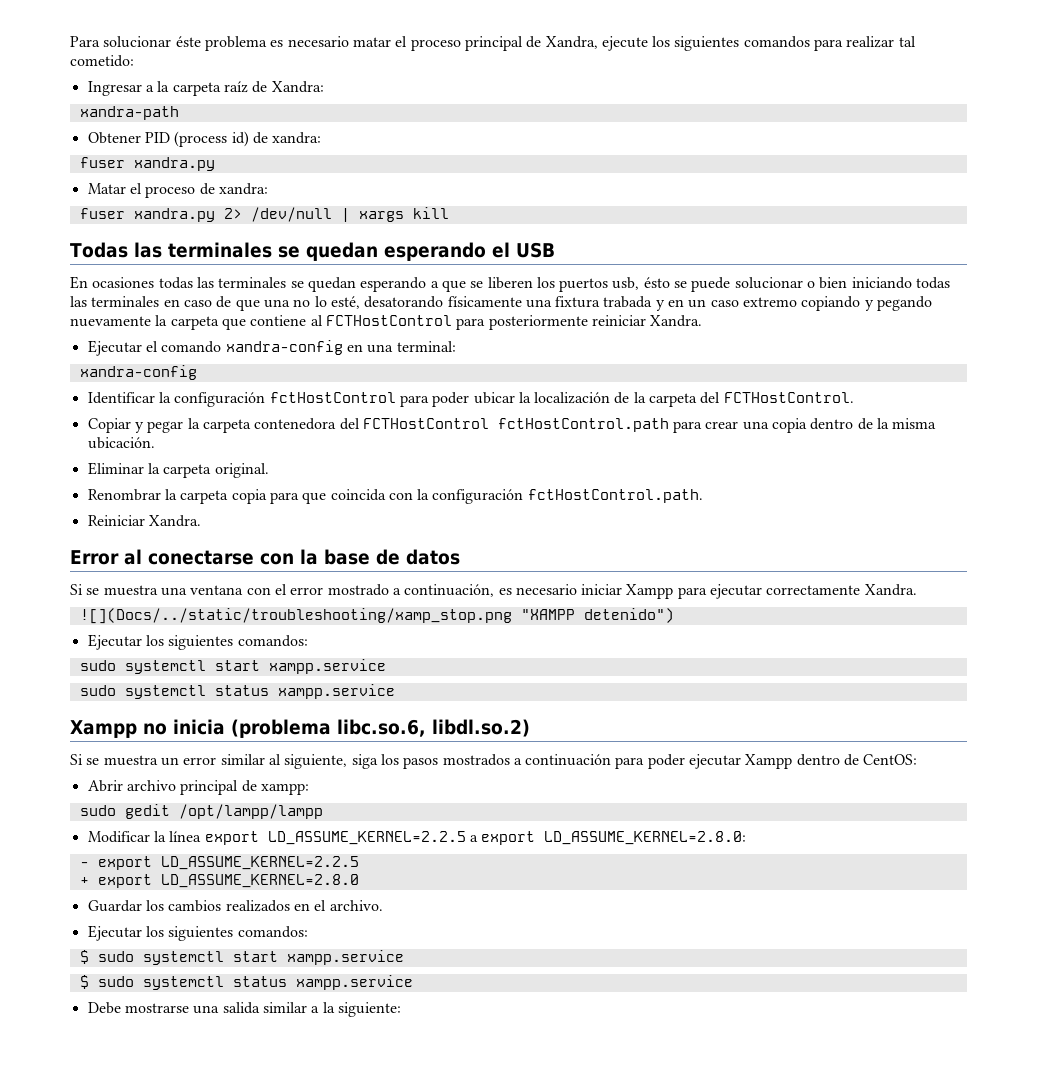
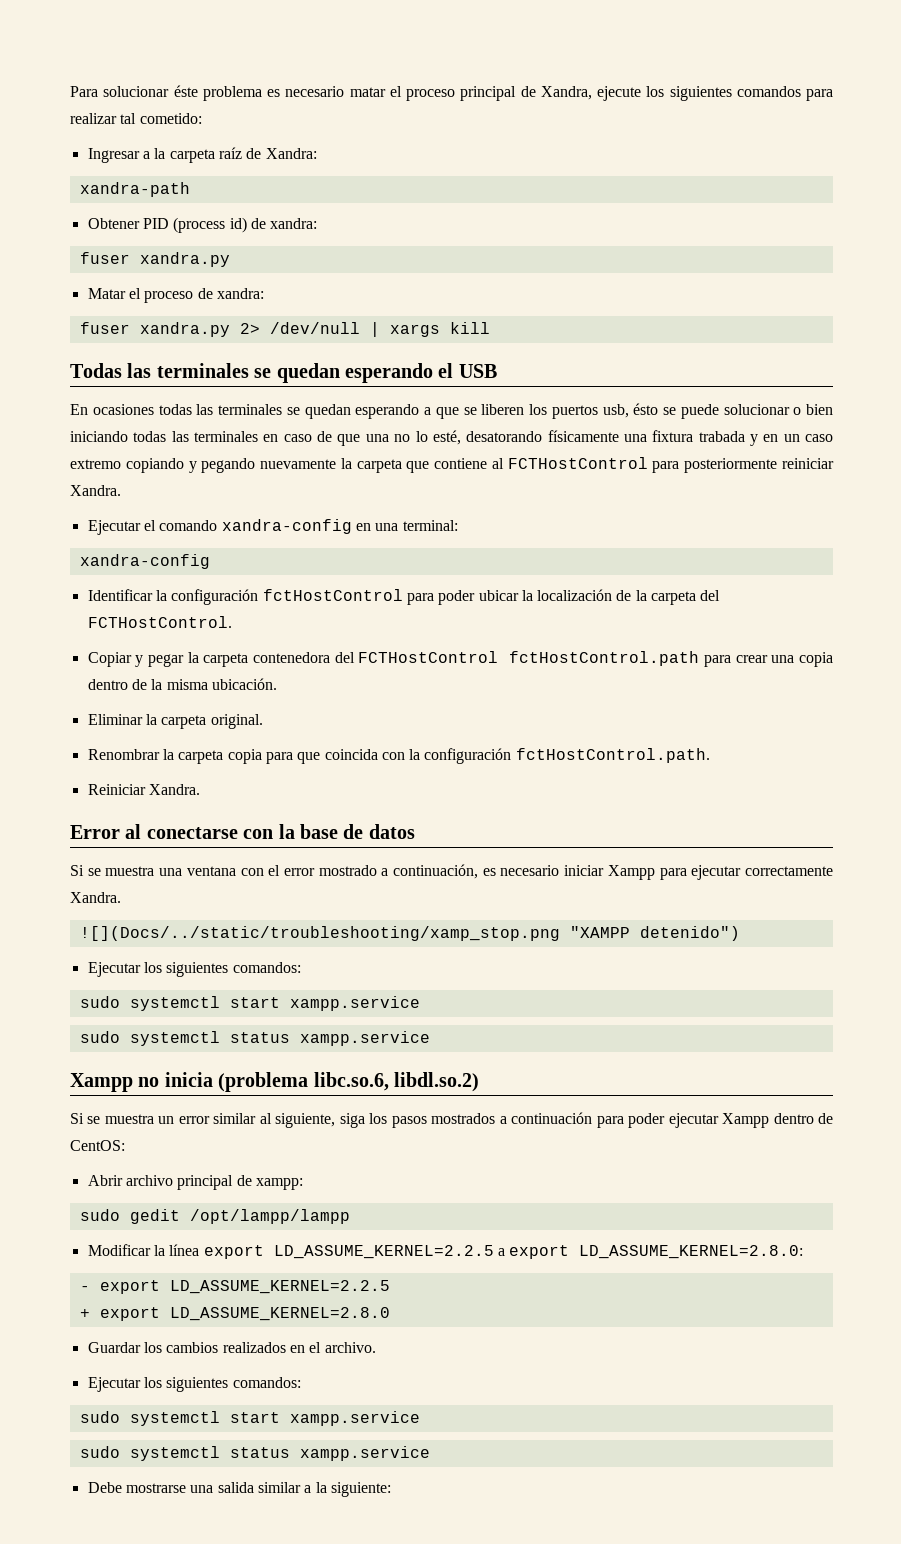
[79,950,404,965] [79,975,89,989] $ sudo systemctl start xampp.service // $ -> [79,1411,420,1426] sudo systemctl start xampp.service //

